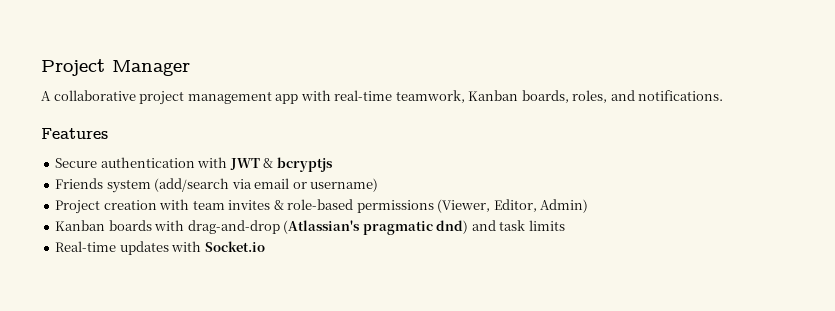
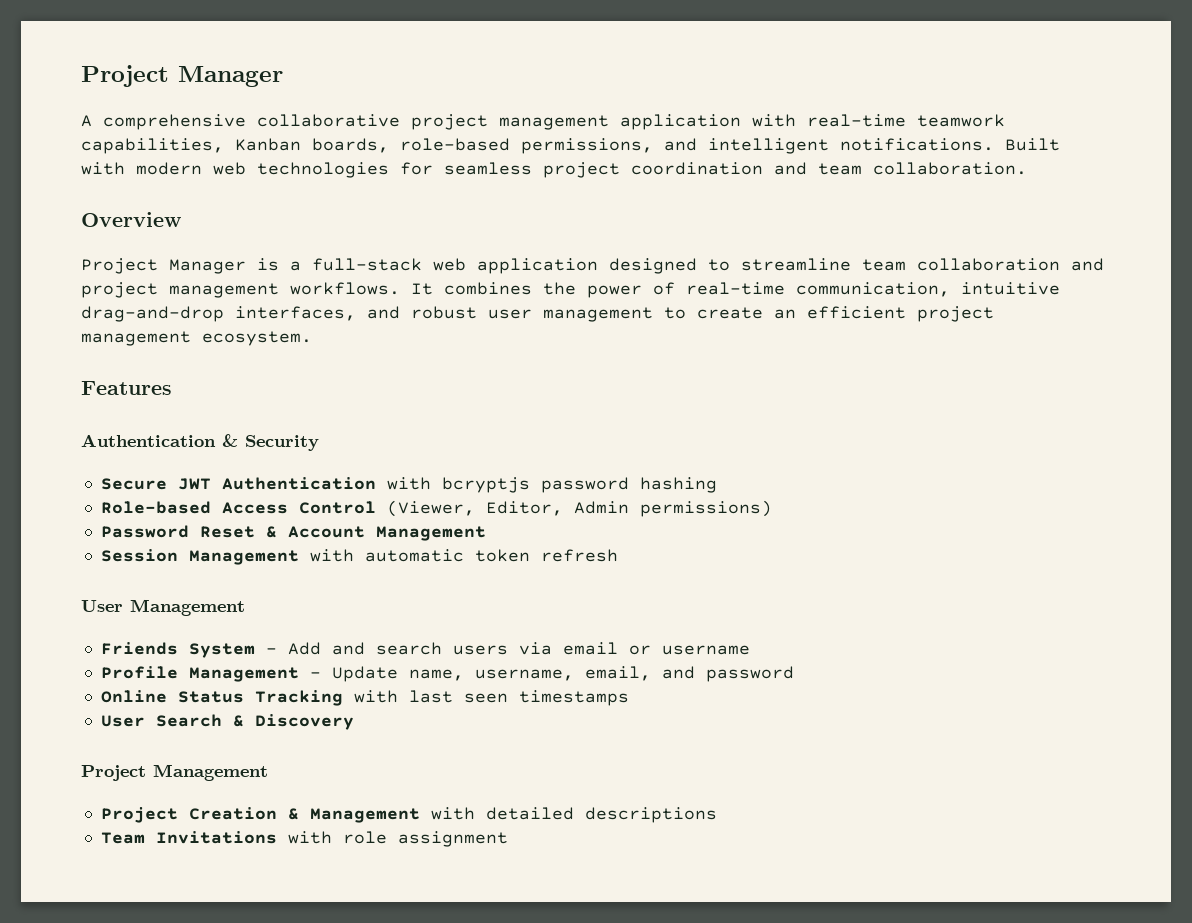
(51, 96) none -> [103,114,246,130] comprehensive
[275,94,299,104] app -> [620,114,741,130] application
[395,90,724,103] [41,128,108,139] [55,157,333,172] [55,178,379,193] [55,199,589,214] [55,220,565,235] [55,241,265,255] teamwork, Kanban boards, roles, and notifications. // Features // Secure authentication with JWT & bcryptjs // Friends system (add/search via email or username) // Project creation with team invites & role-based permissions (Viewer, Editor, Admin) // Kanban boards with drag-and-drop (Atlassian's pragmatic dnd) and task limits // Real-time updates with Socket.io -> [917,114,1005,127] [81,138,1060,154] [81,162,1027,178] [81,212,181,227] [81,258,1104,274] [81,282,1060,298] [81,306,994,322] [81,331,312,346] [81,381,172,395] [81,434,319,451] [100,477,717,493] [100,500,772,517] [100,525,486,541] [100,549,618,565] [81,599,245,616] [100,642,750,658] [100,666,794,682] [100,690,629,706] [100,714,354,730] [81,764,268,781] [100,807,717,823] [100,831,508,847] teamwork capabilities, Kanban boards, role-based permissions, and intelligent notifications. Built with modern web technologies for seamless project coordination and team collaboration. // Overview // Project Manager is a full-stack web application designed to streamline team collaboration and project management workflows. It combines the power of real-time communication, intuitive drag-and-drop interfaces, and robust user management to create an efficient project management ecosystem. // Features // Authentication & Security // Secure JWT Authentication with bcryptjs password hashing // Role-based Access Control (Viewer, Editor, Admin permissions) // Password Reset & Account Management // Session Management with automatic token refresh // User Management // Friends System - Add and search users via email or username // Profile Management - Update name, username, email, and password // Online Status Tracking with last seen timestamps // User Search & Discovery // Project Management // Project Creation & Management with detailed descriptions // Team Invitations with role assignment

